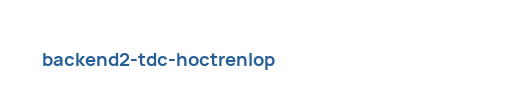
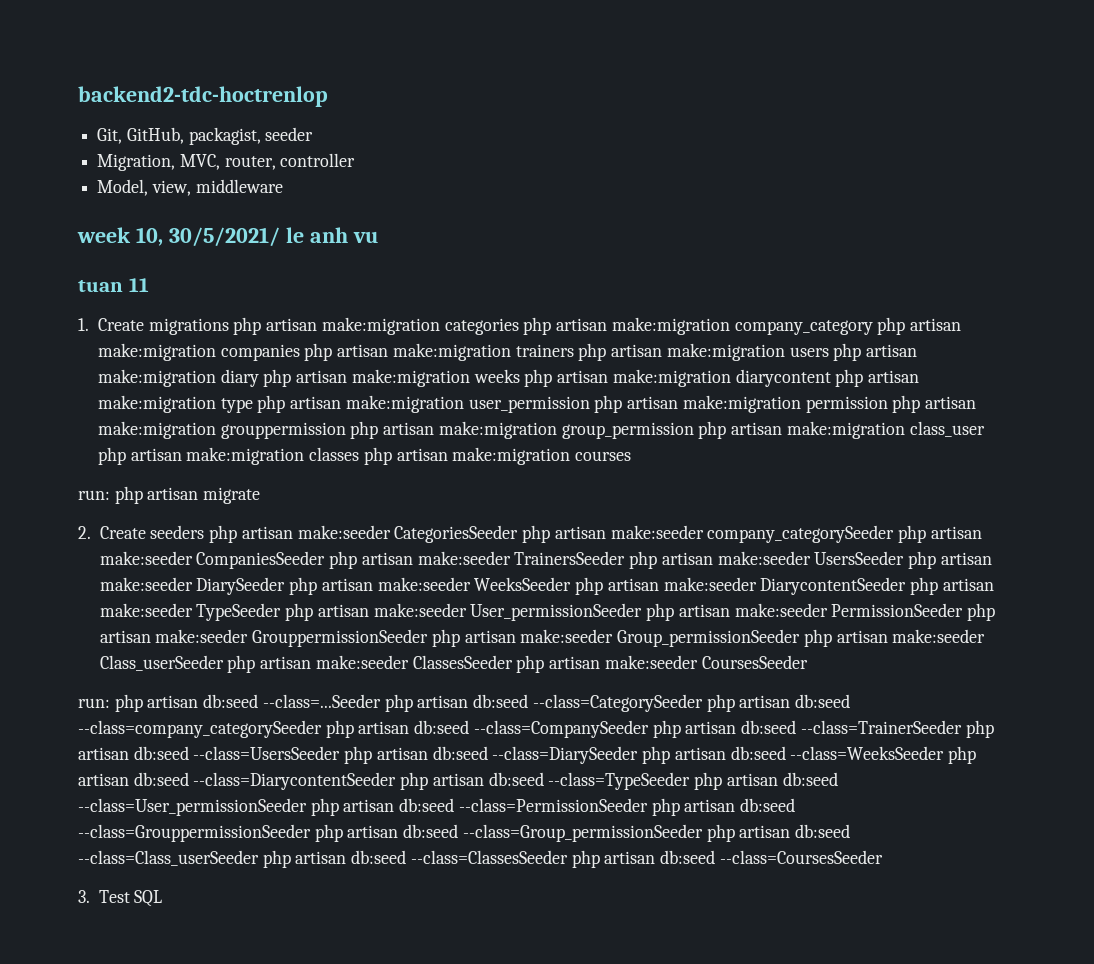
(275, 61) none -> [97,127,314,145] [97,153,356,171] [97,179,283,196] [77,227,378,247] [78,278,149,292] [78,317,962,335] [98,343,918,361] [98,369,920,387] [98,395,977,413] [98,421,985,439] [98,447,632,465] [78,486,261,504] [78,525,982,543] [99,551,992,569] [99,577,994,595] [99,603,996,621] [99,629,986,647] [99,655,808,673] [78,694,850,712] [78,720,994,738] [78,746,976,764] [78,772,838,790] [78,798,796,816] [78,824,851,842] [78,850,883,868] [78,890,163,907] // Git, GitHub, packagist, seeder // Migration, MVC, router, controller // Model, view, middleware // week 10, 30/5/2021/ le anh vu // tuan 11 // 1. Create migrations php artisan make:migration categories php artisan make:migration company_category php artisan make:migration companies php artisan make:migration trainers php artisan make:migration users php artisan make:migration diary php artisan make:migration weeks php artisan make:migration diarycontent php artisan make:migration type php artisan make:migration user_permission php artisan make:migration permission php artisan make:migration grouppermission php artisan make:migration group_permission php artisan make:migration class_user php artisan make:migration classes php artisan make:migration courses // run: php artisan migrate // 2. Create seeders php artisan make:seeder CategoriesSeeder php artisan make:seeder company_categorySeeder php artisan make:seeder CompaniesSeeder php artisan make:seeder TrainersSeeder php artisan make:seeder UsersSeeder php artisan make:seeder DiarySeeder php artisan make:seeder WeeksSeeder php artisan make:seeder DiarycontentSeeder php artisan make:seeder TypeSeeder php artisan make:seeder User_permissionSeeder php artisan make:seeder PermissionSeeder php artisan make:seeder GrouppermissionSeeder php artisan make:seeder Group_permissionSeeder php artisan make:seeder Class_userSeeder php artisan make:seeder ClassesSeeder php artisan make:seeder CoursesSeeder // run: php artisan db:seed --class=...Seeder php artisan db:seed --class=CategorySeeder php artisan db:seed --class=company_categorySeeder php artisan db:seed --class=CompanySeeder php artisan db:seed --class=TrainerSeeder php artisan db:seed --class=UsersSeeder php artisan db:seed --class=DiarySeeder php artisan db:seed --class=WeeksSeeder php artisan db:seed --class=DiarycontentSeeder php artisan db:seed --class=TypeSeeder php artisan db:seed --class=User_permissionSeeder php artisan db:seed --class=PermissionSeeder php artisan db:seed --class=GrouppermissionSeeder php artisan db:seed --class=Group_permissionSeeder php artisan db:seed --class=Class_userSeeder php artisan db:seed --class=ClassesSeeder php artisan db:seed --class=CoursesSeeder // 3. Test SQL

